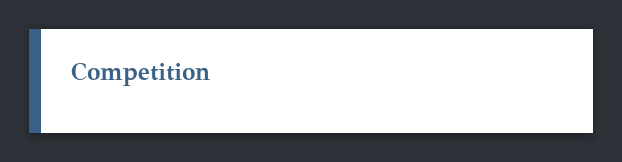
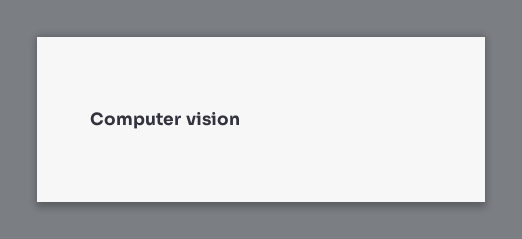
[71,62,210,86] Competition -> [90,111,240,129] Computer vision

